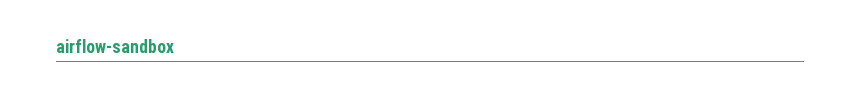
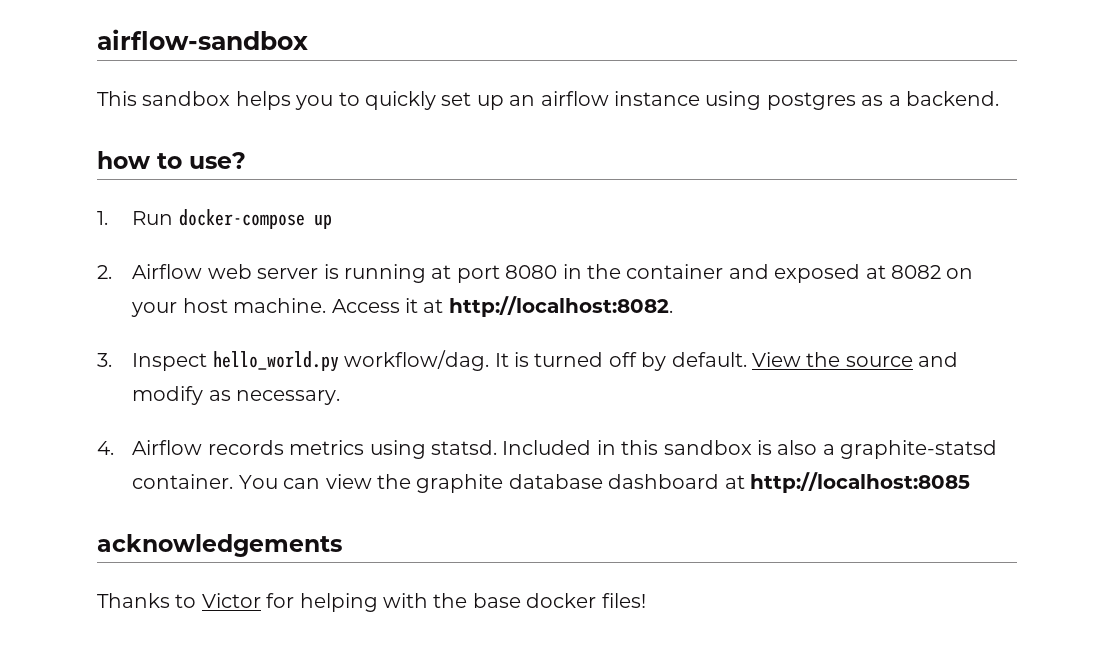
(174, 46) none -> [97,91,999,110] [97,151,246,169] [97,209,332,229] [97,264,974,283] [131,296,673,317] [97,350,959,372] [132,386,341,405] [97,440,998,459] [132,472,971,493] [97,534,342,557] [97,593,646,612] // This sandbox helps you to quickly set up an airflow instance using postgres as a backend. // how to use? // 1. Run docker-compose up // 2. Airflow web server is running at port 8080 in the container and exposed at 8082 on your host machine. Access it at http://localhost:8082. // 3. Inspect hello_world.py workflow/dag. It is turned off by default. View the source and modify as necessary. // 4. Airflow records metrics using statsd. Included in this sandbox is also a graphite-statsd container. You can view the graphite database dashboard at http://localhost:8085 // acknowledgements // Thanks to Victor for helping with the base docker files!

